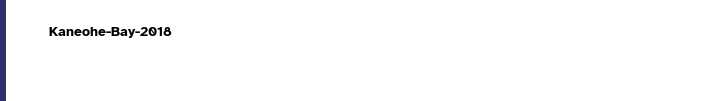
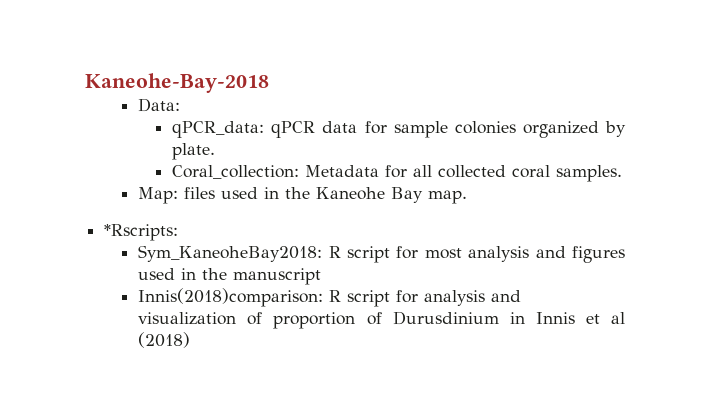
(172, 32) none -> [138,98,181,112] [172,121,627,138] [172,143,216,160] [172,165,623,182] [138,187,468,204] [104,224,179,241] [138,245,625,263] [138,268,322,285] [138,288,522,307] [138,311,625,329] [138,332,191,348] // Data: // qPCR_data: qPCR data for sample colonies organized by plate. // Coral_collection: Metadata for all collected coral samples. // Map: files used in the Kaneohe Bay map. // *Rscripts: // Sym_KaneoheBay2018: R script for most analysis and figures used in the manuscript // Innis(2018)comparison: R script for analysis and visualization of proportion of Durusdinium in Innis et al (2018)

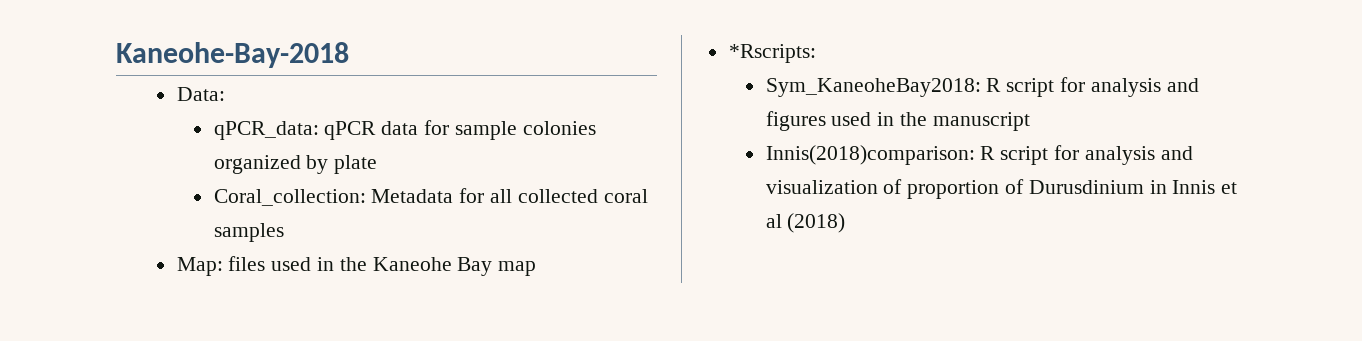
[172,143,216,160] plate. -> [334,155,378,174] plate
[556,165,623,182] samples. -> [213,223,284,242] samples
[428,190,468,204] map. -> [498,261,537,276] map
[424,248,462,259] most -> (1086, 84) none

